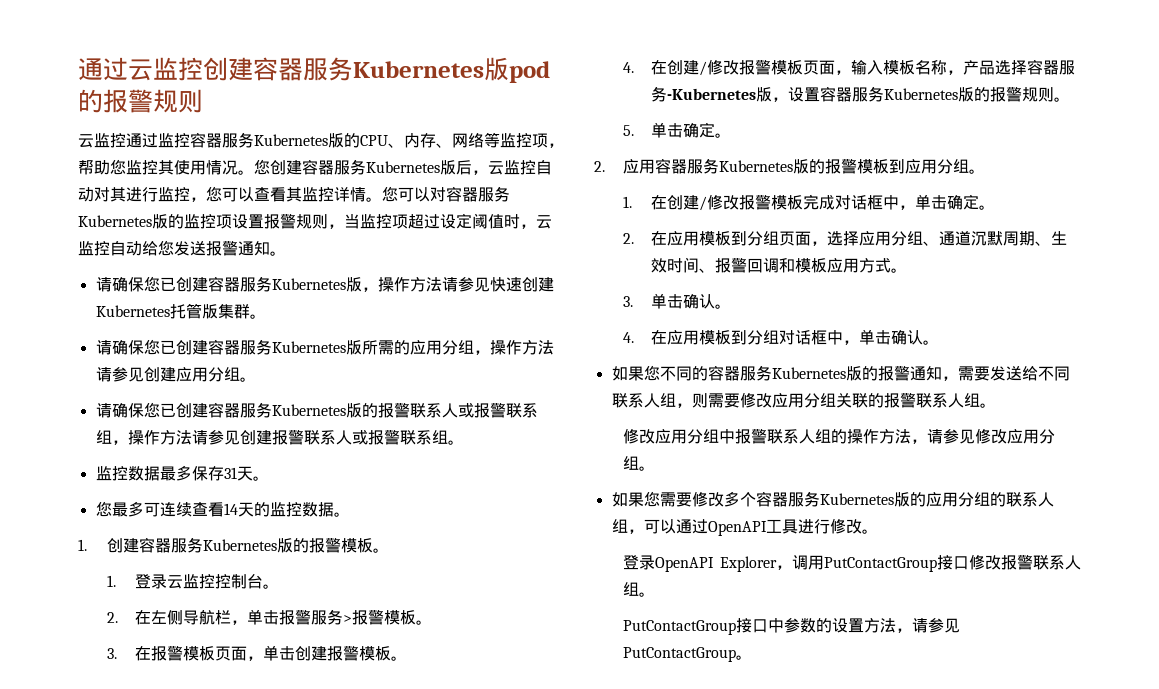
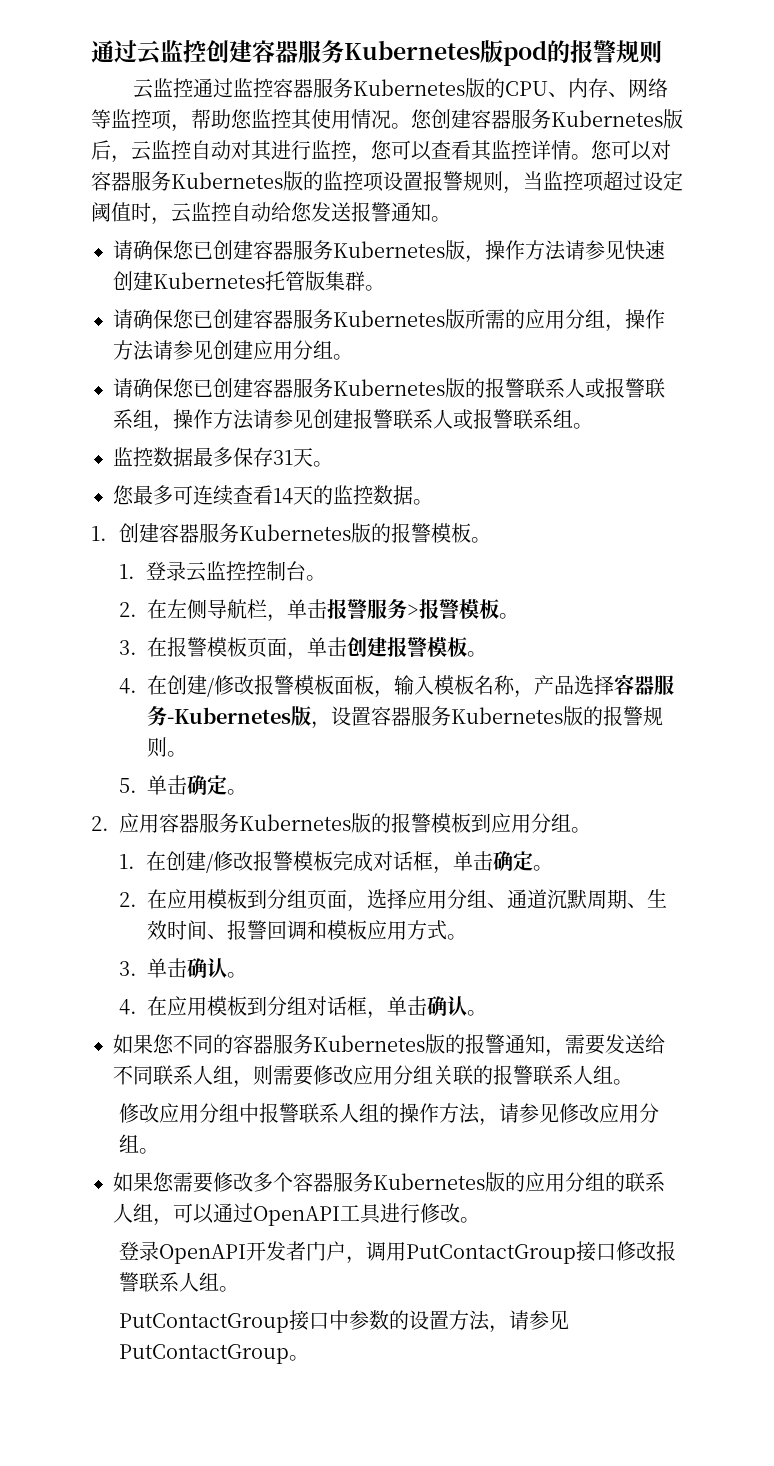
[803,60,836,75] 页面 -> [333,675,374,695] 面板
[883,195,900,210] 中 -> (434, 861) none
[827,330,844,345] 中 -> (367, 1006) none
[720,556,777,572] Explorer -> [245,1241,346,1261] 开发者门户

